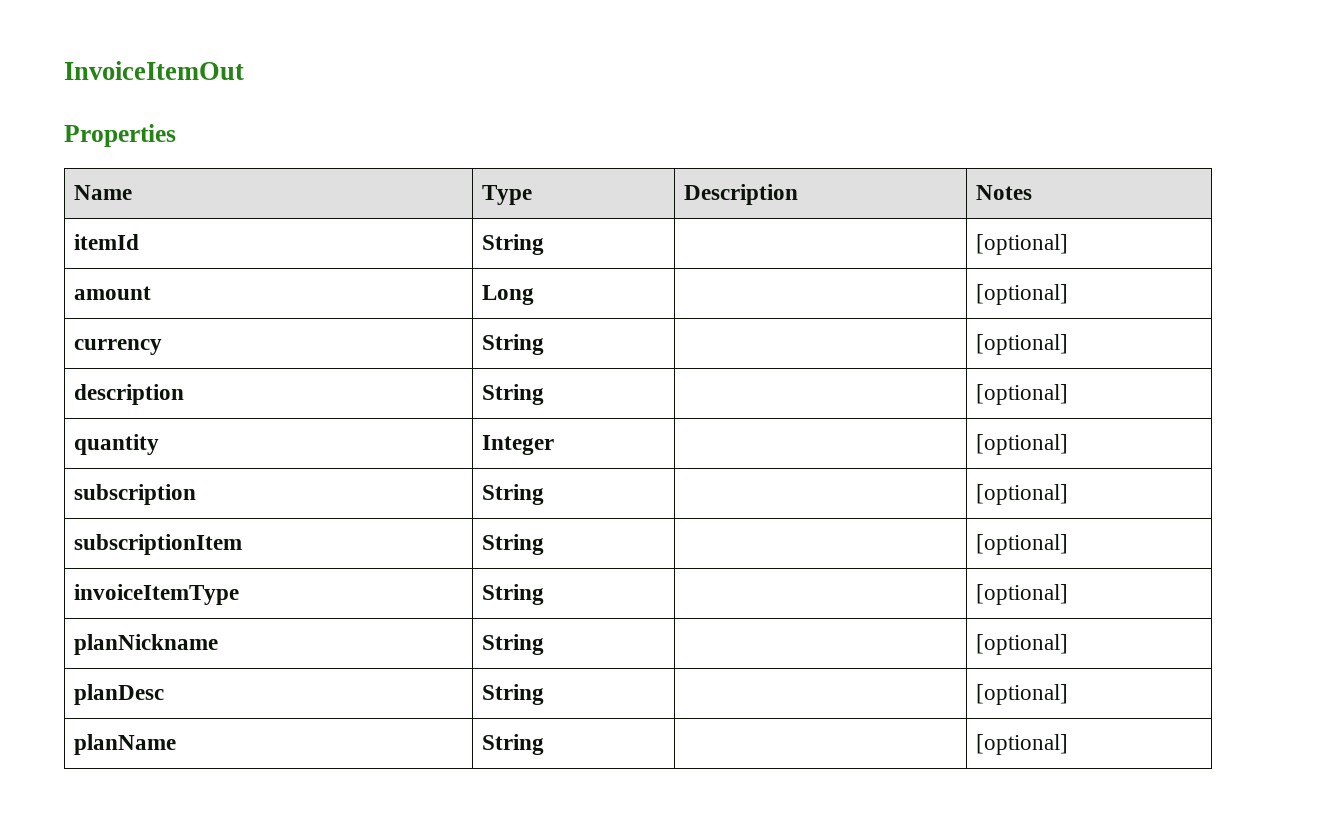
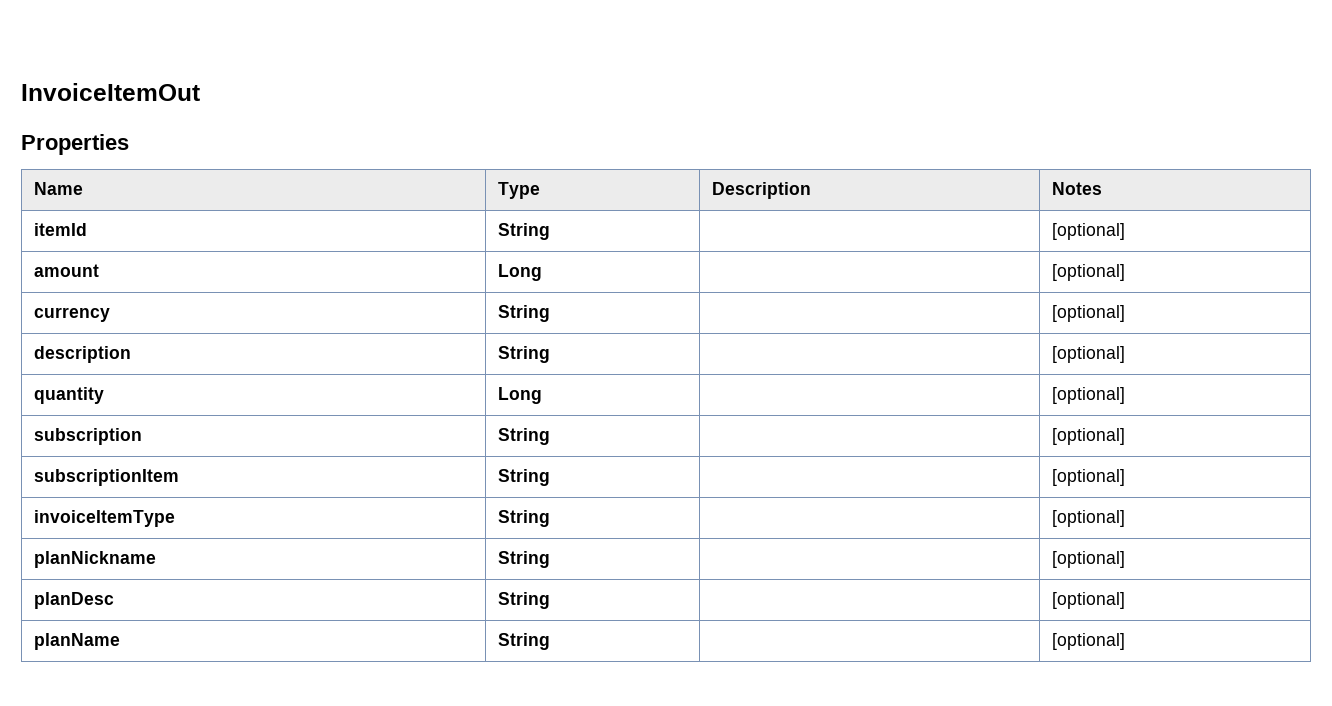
[482,435,555,455] Integer -> [498,387,543,404] Long

